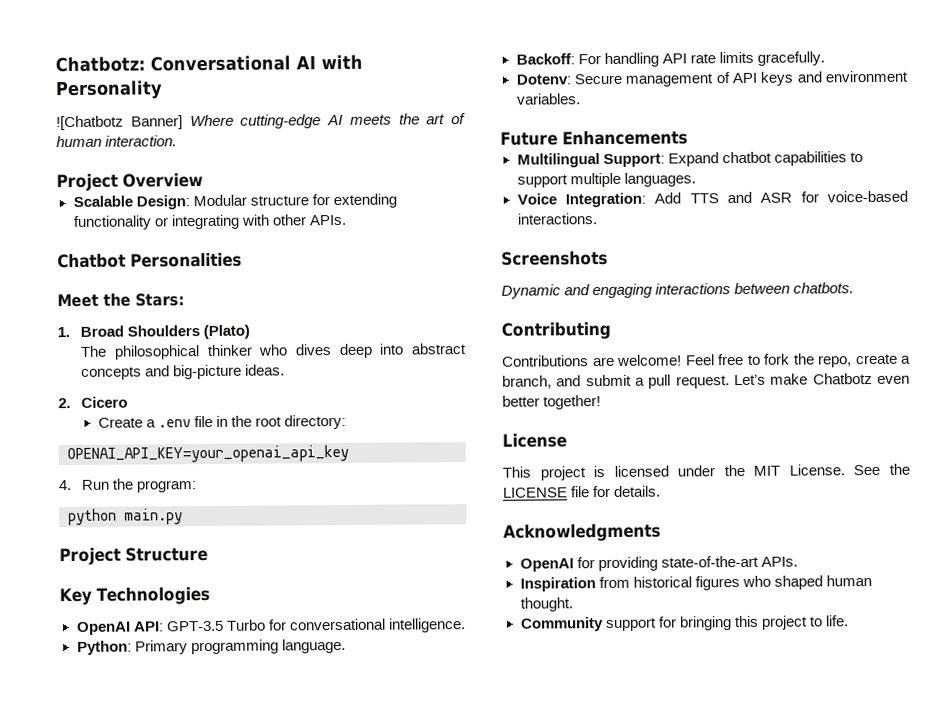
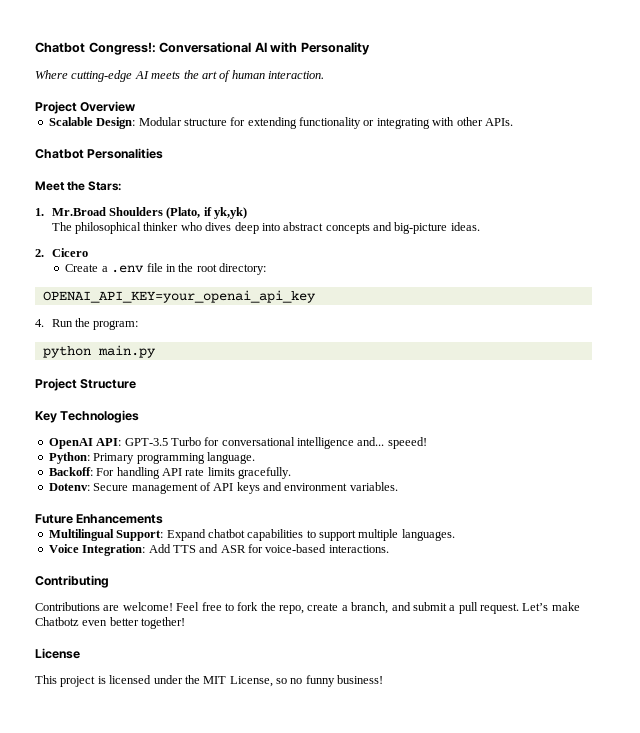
[55,56,145,73] Chatbotz: -> [35,42,156,55] Chatbot Congress!:
[56,115,183,131] ![Chatbotz Banner] -> (370, 48) none
[80,324,251,340] Broad Shoulders (Plato) -> [51,207,248,219] Mr.Broad Shoulders (Plato, if yk,yk)
[387,618,466,633] intelligence. -> [297,437,427,449] intelligence and... speeed!
[501,250,608,266] [501,282,855,299] // Screenshots // Dynamic and engaging interactions between chatbots. -> (389, 549) none
[788,463,910,476] [502,485,662,498] [503,523,661,542] [519,555,798,572] [519,575,872,592] [519,597,573,612] [519,615,849,632] License. See the LICENSE file for details. // Acknowledgments // OpenAI for providing state-of-the-art APIs. // Inspiration from historical figures who shaped human thought. // Community support for bringing this project to life. -> [229,675,384,687] License, so no funny business!

